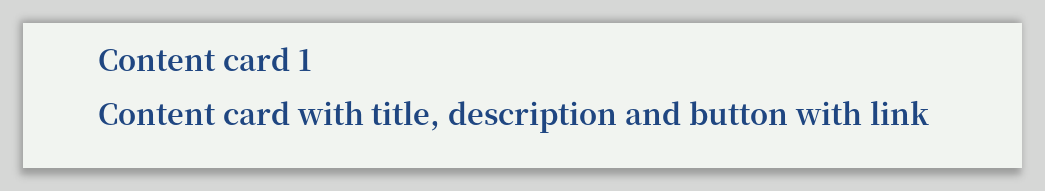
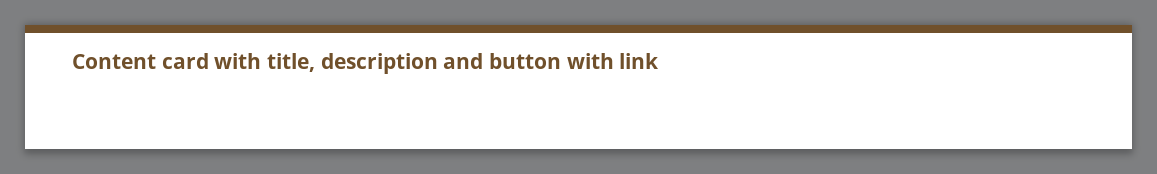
[98,47,312,71] [98,101,290,125] Content card 1 // Content card -> [72,53,209,69] Content card

